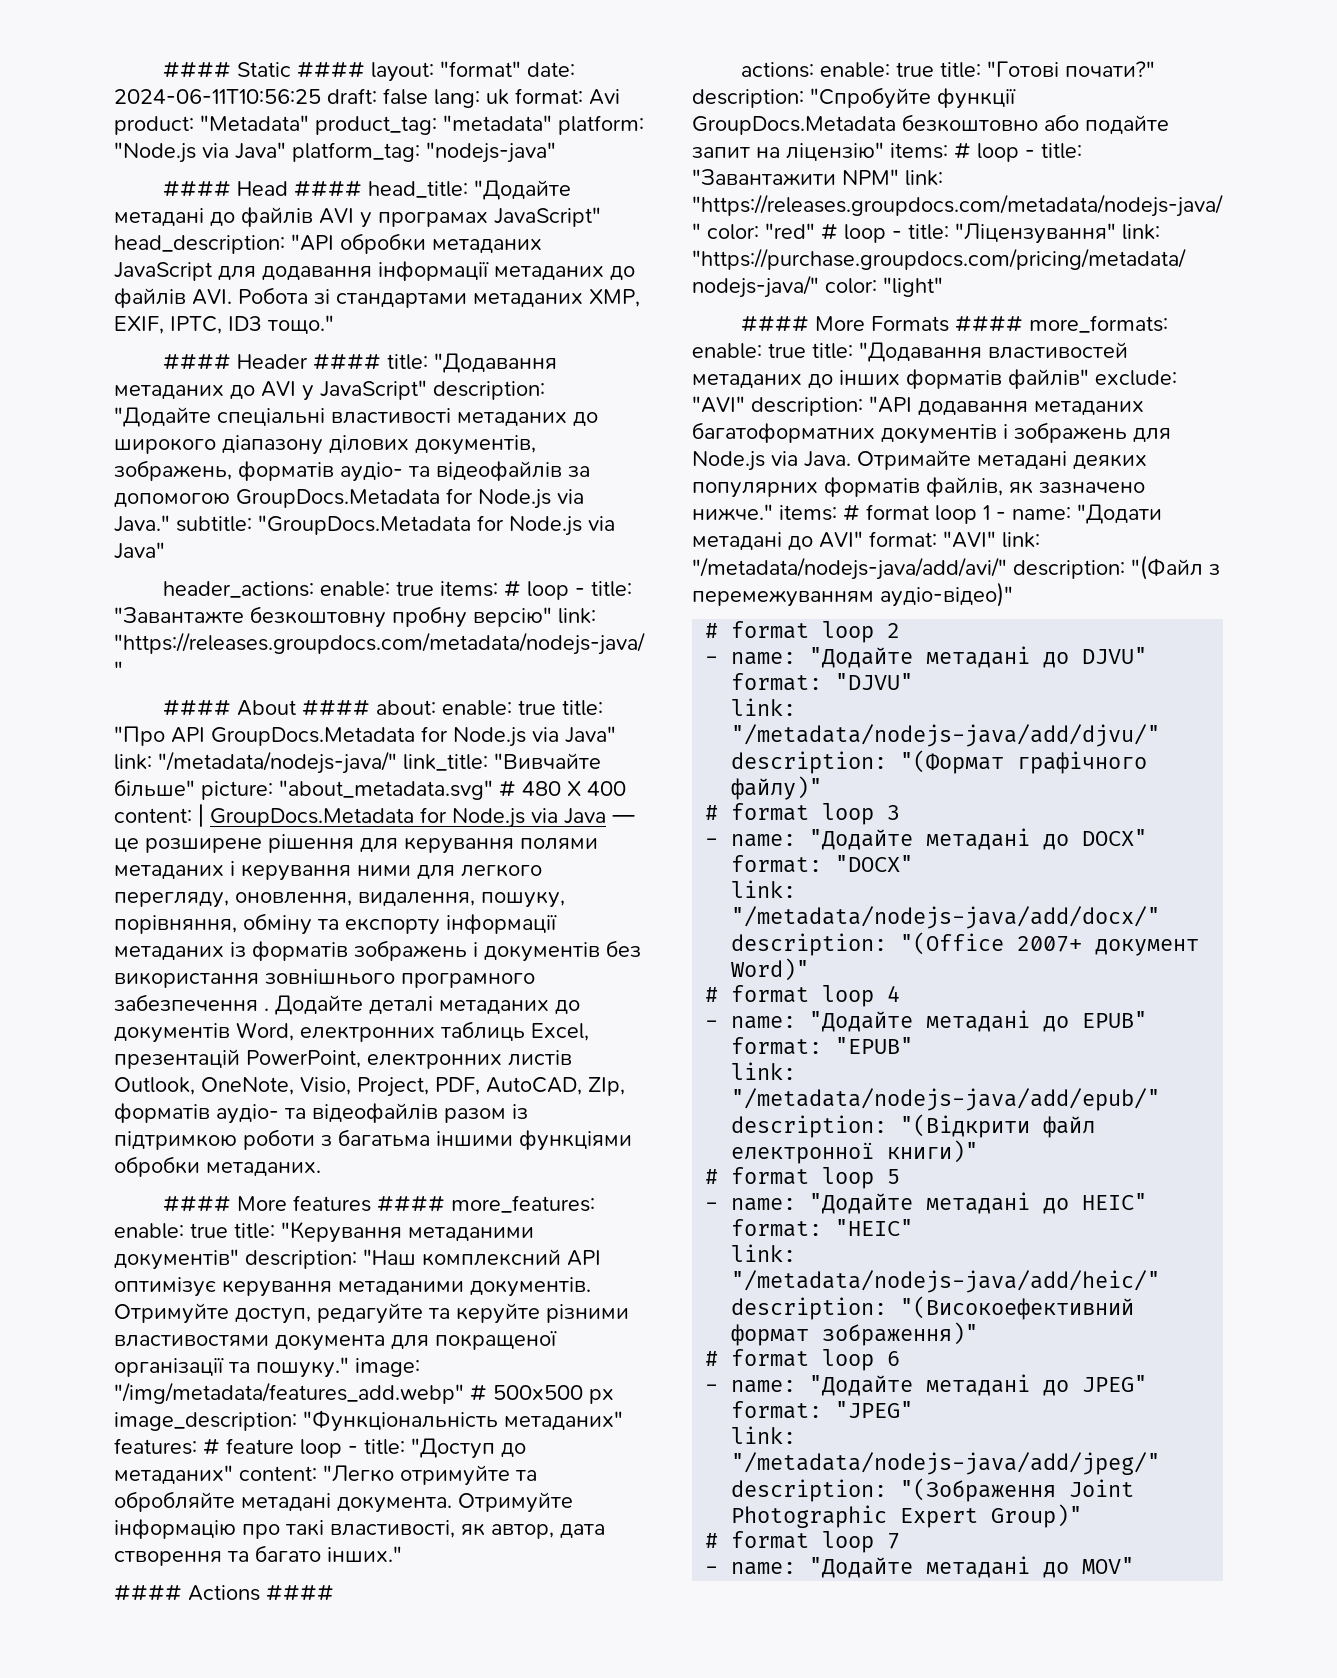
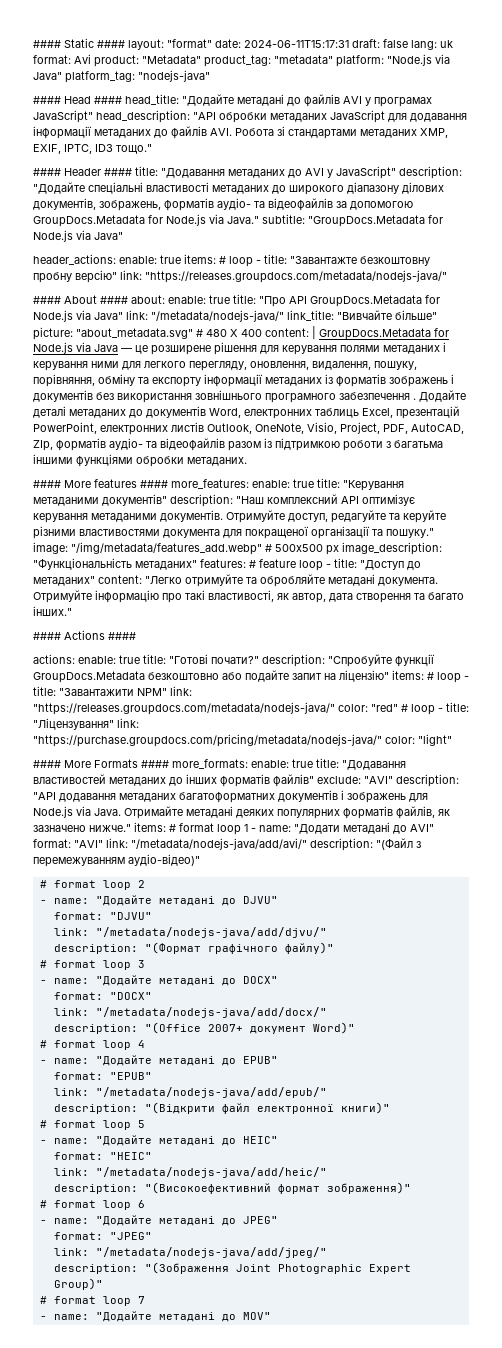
[114,89,321,104] 2024-06-11T10:56:25 -> [244,40,349,48] 2024-06-11T15:17:31

